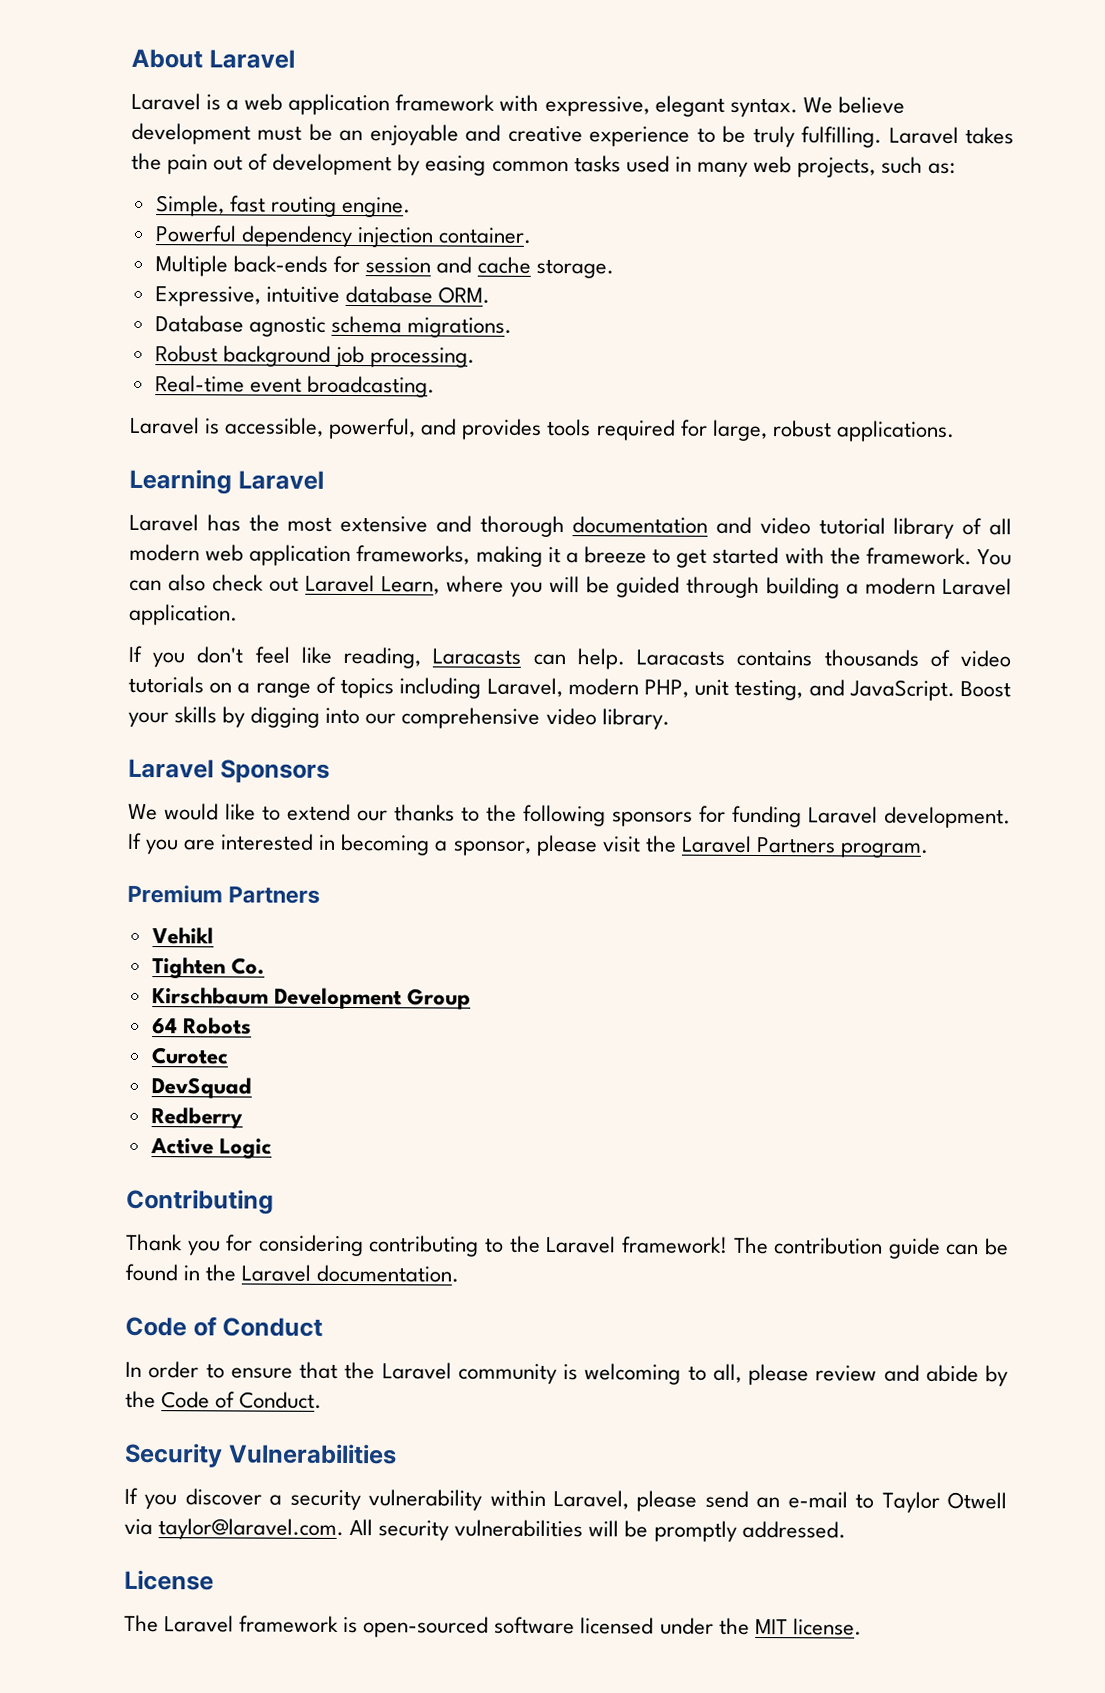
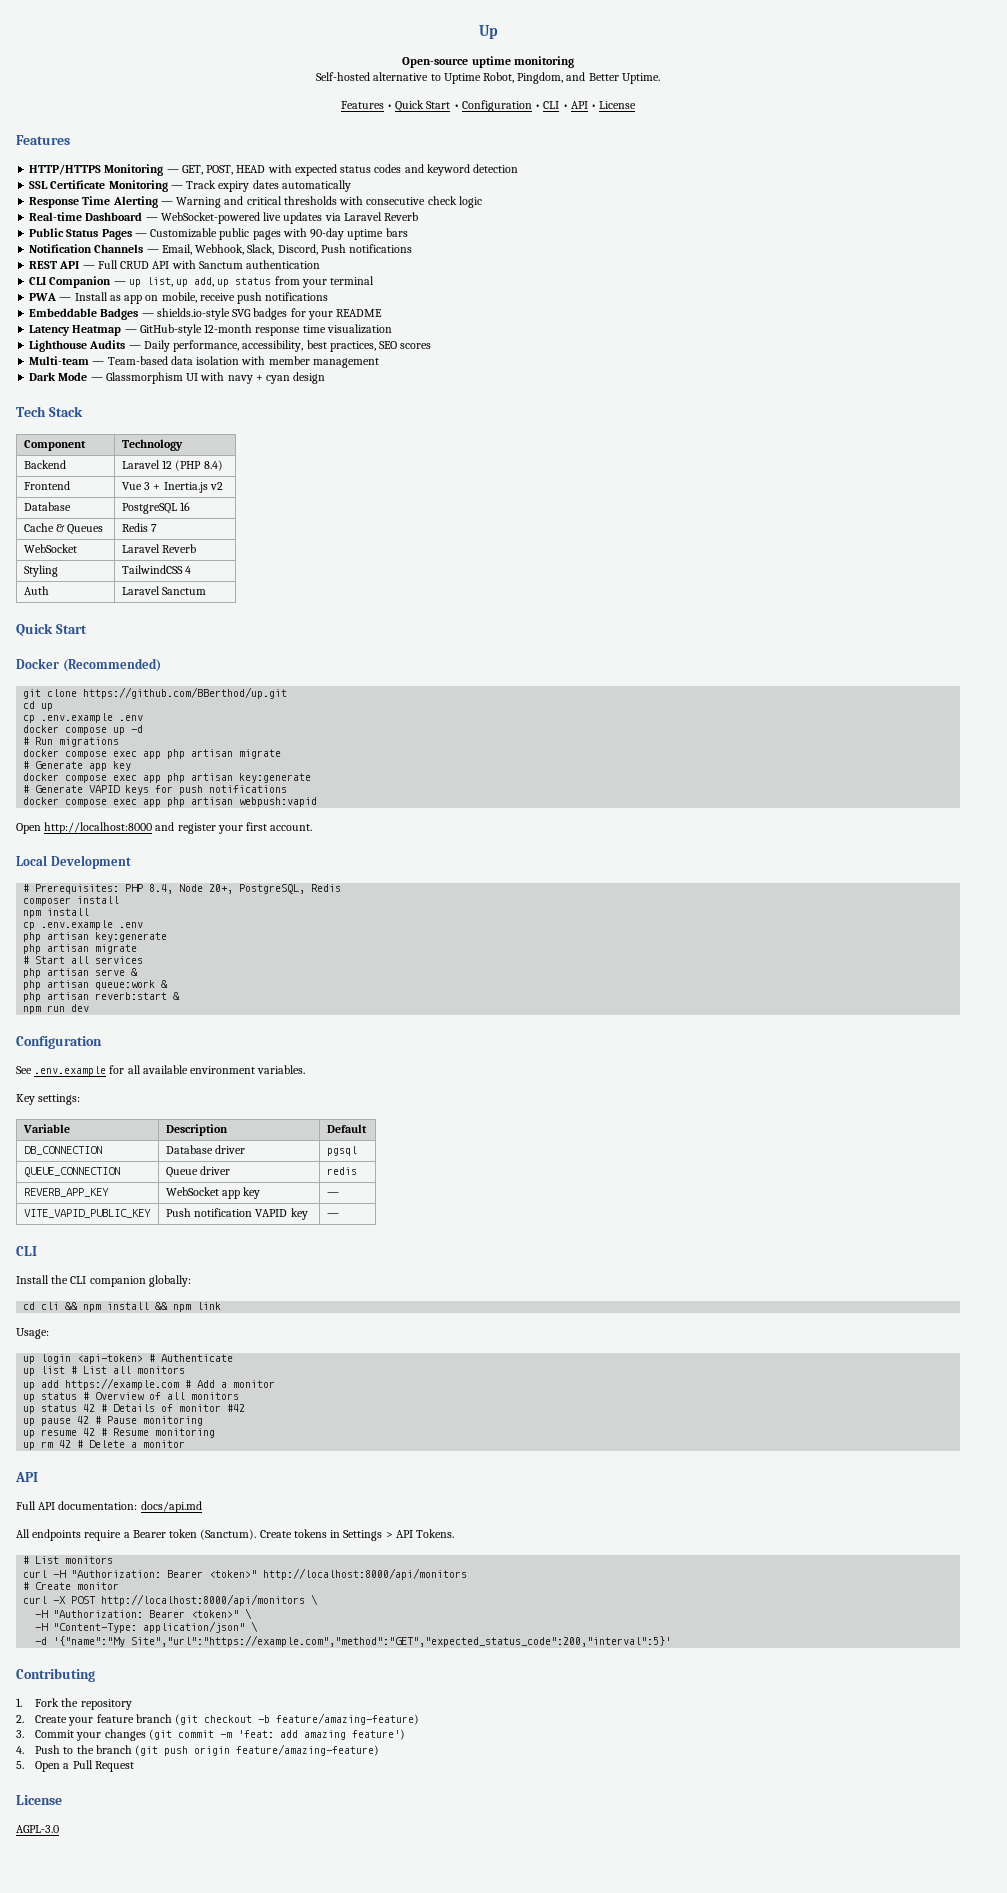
[131,48,295,69] [131,92,905,118] [131,122,1014,148] [131,152,957,178] [155,195,411,218] [154,225,532,248] [154,255,615,279] [154,285,490,307] [154,315,512,338] [154,345,475,368] [154,375,435,398] [130,416,955,442] [129,468,324,495] [129,513,1012,539] [129,543,1012,568] [129,574,1012,599] [129,603,238,626] [128,645,1012,670] [128,675,1011,701] [128,706,670,730] [128,758,330,783] [128,803,1011,829] [127,832,929,858] [127,884,321,904] [151,927,214,945] [151,957,265,979] [151,987,471,1010] [151,1017,252,1035] [150,1047,229,1065] [150,1077,252,1099] [150,1107,243,1129] [149,1138,272,1159] [126,1188,274,1215] [126,1233,1010,1259] [125,1263,460,1283] [125,1316,324,1337] [125,1361,1008,1387] [125,1390,323,1409] [124,1442,397,1468] [124,1487,1008,1513] [124,1518,846,1542] [124,1569,214,1591] [124,1614,862,1638] About Laravel // Laravel is a web application framework with expressive, elegant syntax. We believe development must be an enjoyable and creative experience to be truly fulfilling. Laravel takes the pain out of development by easing common tasks used in many web projects, such as: // Simple, fast routing engine. // Powerful dependency injection container. // Multiple back-ends for session and cache storage. // Expressive, intuitive database ORM. // Database agnostic schema migrations. // Robust background job processing. // Real-time event broadcasting. // Laravel is accessible, powerful, and provides tools required for large, robust applications. // Learning Laravel // Laravel has the most extensive and thorough documentation and video tutorial library of all modern web application frameworks, making it a breeze to get started with the framework. You can also check out Laravel Learn, where you will be guided through building a modern Laravel application. // If you don't feel like reading, Laracasts can help. Laracasts contains thousands of video tutorials on a range of topics including Laravel, modern PHP, unit testing, and JavaScript. Boost your skills by digging into our comprehensive video library. // Laravel Sponsors // We would like to extend our thanks to the following sponsors for funding Laravel development. If you are interested in becoming a sponsor, please visit the Laravel Partners program. // Premium Partners // Vehikl // Tighten Co. // Kirschbaum Development Group // 64 Robots // Curotec // DevSquad // Redberry // Active Logic // Contributing // Thank you for considering contributing to the Laravel framework! The contribution guide can be found in the Laravel documentation. // Code of Conduct // In order to ensure that the Laravel community is welcoming to all, please review and abide by the Code of Conduct. // Security Vulnerabilities // If you discover a security vulnerability within Laravel, please send an e-mail to Taylor Otwell via taylor@laravel.com. All security vulnerabilities will be promptly addressed. // License // The Laravel framework is open-sourced software licensed under the MIT license. -> [478,25,498,39] [402,56,574,68] [316,72,660,84] [340,100,637,112] [16,135,70,145] [29,164,519,176] [29,180,351,192] [29,196,482,208] [29,212,419,224] [29,228,408,240] [29,244,413,255] [29,260,321,269] [29,276,375,288] [29,292,329,304] [29,308,383,320] [29,324,392,336] [29,340,432,352] [29,356,379,368] [29,372,326,384] [16,406,83,417] [23,440,86,451] [121,439,183,451] [23,460,66,469] [121,460,223,471] [23,481,70,490] [121,482,223,493] [23,502,71,511] [121,502,191,514] [23,523,104,535] [121,523,158,532] [23,544,77,553] [121,544,197,553] [23,565,58,577] [121,565,192,574] [23,586,49,595] [121,586,207,595] [16,623,87,636] [16,658,161,672] [23,687,288,699] [23,701,54,711] [23,713,144,723] [23,725,144,735] [23,737,120,747] [23,749,282,759] [23,761,132,771] [23,773,312,783] [23,785,288,795] [23,797,318,807] [16,822,313,834] [16,855,131,869] [23,884,342,894] [23,896,120,906] [23,908,90,918] [23,920,144,930] [23,932,168,942] [23,944,138,954] [23,956,144,964] [23,968,139,978] [23,980,169,990] [23,992,181,1002] [23,1004,90,1014] [16,1036,102,1049] [16,1065,306,1076] [16,1094,81,1105] [22,1124,70,1133] [165,1124,228,1136] [326,1124,367,1133] [23,1146,102,1155] [165,1145,246,1154] [326,1146,357,1156] [23,1167,120,1177] [165,1166,231,1178] [326,1167,357,1175] [23,1188,109,1197] [165,1187,261,1199] [326,1192,339,1196] [23,1209,151,1218] [165,1208,308,1220] [326,1213,339,1217] [16,1246,37,1256] [16,1275,191,1287] [23,1302,222,1312] [16,1328,49,1339] [23,1354,234,1364] [23,1366,186,1376] [23,1378,276,1390] [23,1392,240,1402] [23,1404,246,1414] [23,1416,204,1426] [23,1428,216,1438] [23,1440,186,1450] [15,1472,38,1482] [16,1501,202,1513] [16,1529,455,1541] [23,1556,114,1564] [23,1568,468,1580] [23,1582,120,1590] [23,1594,319,1606] [35,1608,253,1619] [35,1621,259,1633] [35,1635,672,1647] [16,1668,95,1682] [16,1698,132,1710] [16,1713,420,1726] [16,1729,405,1741] [16,1744,380,1756] [16,1760,134,1772] [16,1795,62,1805] [16,1825,59,1833] Up // Open-source uptime monitoring // Self-hosted alternative to Uptime Robot, Pingdom, and Better Uptime. // Features • Quick Start • Configuration • CLI • API • License // Features // HTTP/HTTPS Monitoring — GET, POST, HEAD with expected status codes and keyword detection // SSL Certificate Monitoring — Track expiry dates automatically // Response Time Alerting — Warning and critical thresholds with consecutive check logic // Real-time Dashboard — WebSocket-powered live updates via Laravel Reverb // Public Status Pages — Customizable public pages with 90-day uptime bars // Notification Channels — Email, Webhook, Slack, Discord, Push notifications // REST API — Full CRUD API with Sanctum authentication // CLI Companion — up list, up add, up status from your terminal // PWA — Install as app on mobile, receive push notifications // Embeddable Badges — shields.io-style SVG badges for your README // Latency Heatmap — GitHub-style 12-month response time visualization // Lighthouse Audits — Daily performance, accessibility, best practices, SEO scores // Multi-team — Team-based data isolation with member management // Dark Mode — Glassmorphism UI with navy + cyan design // Tech Stack // Component | Technology // Backend | Laravel 12 (PHP 8.4) // Frontend | Vue 3 + Inertia.js v2 // Database | PostgreSQL 16 // Cache & Queues | Redis 7 // WebSocket | Laravel Reverb // Styling | TailwindCSS 4 // Auth | Laravel Sanctum // Quick Start // Docker (Recommended) // git clone https://github.com/BBerthod/up.git // cd up // cp .env.example .env // docker compose up -d // # Run migrations // docker compose exec app php artisan migrate // # Generate app key // docker compose exec app php artisan key:generate // # Generate VAPID keys for push notifications // docker compose exec app php artisan webpush:vapid // Open http://localhost:8000 and register your first account. // Local Development // # Prerequisites: PHP 8.4, Node 20+, PostgreSQL, Redis // composer install // npm install // cp .env.example .env // php artisan key:generate // php artisan migrate // # Start all services // php artisan serve & // php artisan queue:work & // php artisan reverb:start & // npm run dev // Configuration // See .env.example for all available environment variables. // Key settings: // Variable | Description | Default // DB_CONNECTION | Database driver | pgsql // QUEUE_CONNECTION | Queue driver | redis // REVERB_APP_KEY | WebSocket app key | — // VITE_VAPID_PUBLIC_KEY | Push notification VAPID key | — // CLI // Install the CLI companion globally: // cd cli && npm install && npm link // Usage: // up login <api-token> # Authenticate // up list # List all monitors // up add https://example.com # Add a monitor // up status # Overview of all monitors // up status 42 # Details of monitor #42 // up pause 42 # Pause monitoring // up resume 42 # Resume monitoring // up rm 42 # Delete a monitor // API // Full API documentation: docs/api.md // All endpoints require a Bearer token (Sanctum). Create tokens in Settings > API Tokens. // # List monitors // curl -H "Authorization: Bearer <token>" http://localhost:8000/api/monitors // # Create monitor // curl -X POST http://localhost:8000/api/monitors \ // -H "Authorization: Bearer <token>" \ // -H "Content-Type: application/json" \ // -d '{"name":"My Site","url":"https://example.com","method":"GET","expected_status_code":200,"interval":5}' // Contributing // 1. Fork the repository // 2. Create your feature branch (git checkout -b feature/amazing-feature) // 3. Commit your changes (git commit -m 'feat: add amazing feature') // 4. Push to the branch (git push origin feature/amazing-feature) // 5. Open a Pull Request // License // AGPL-3.0

